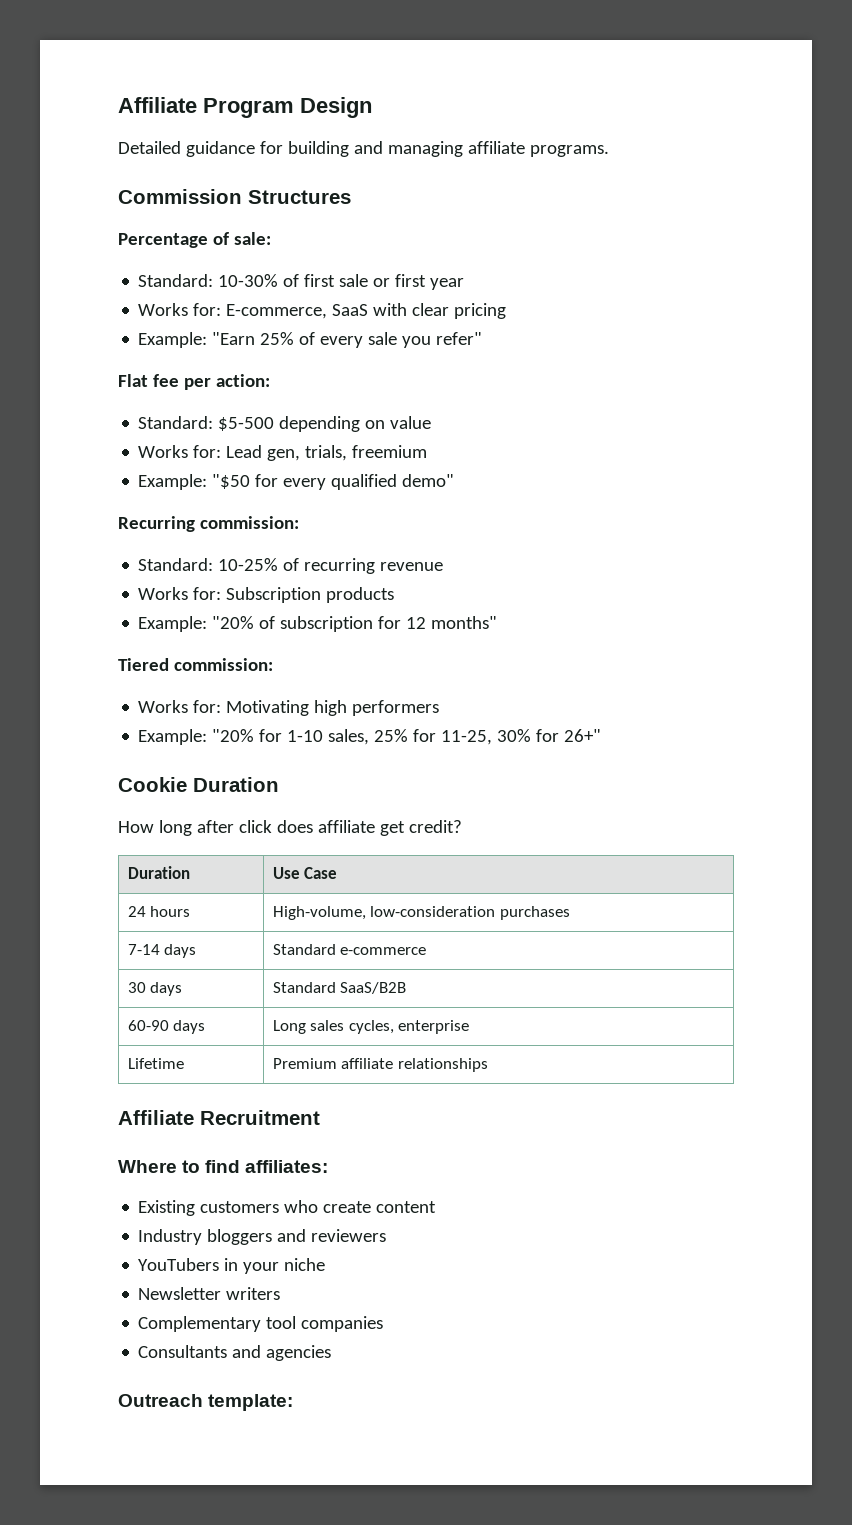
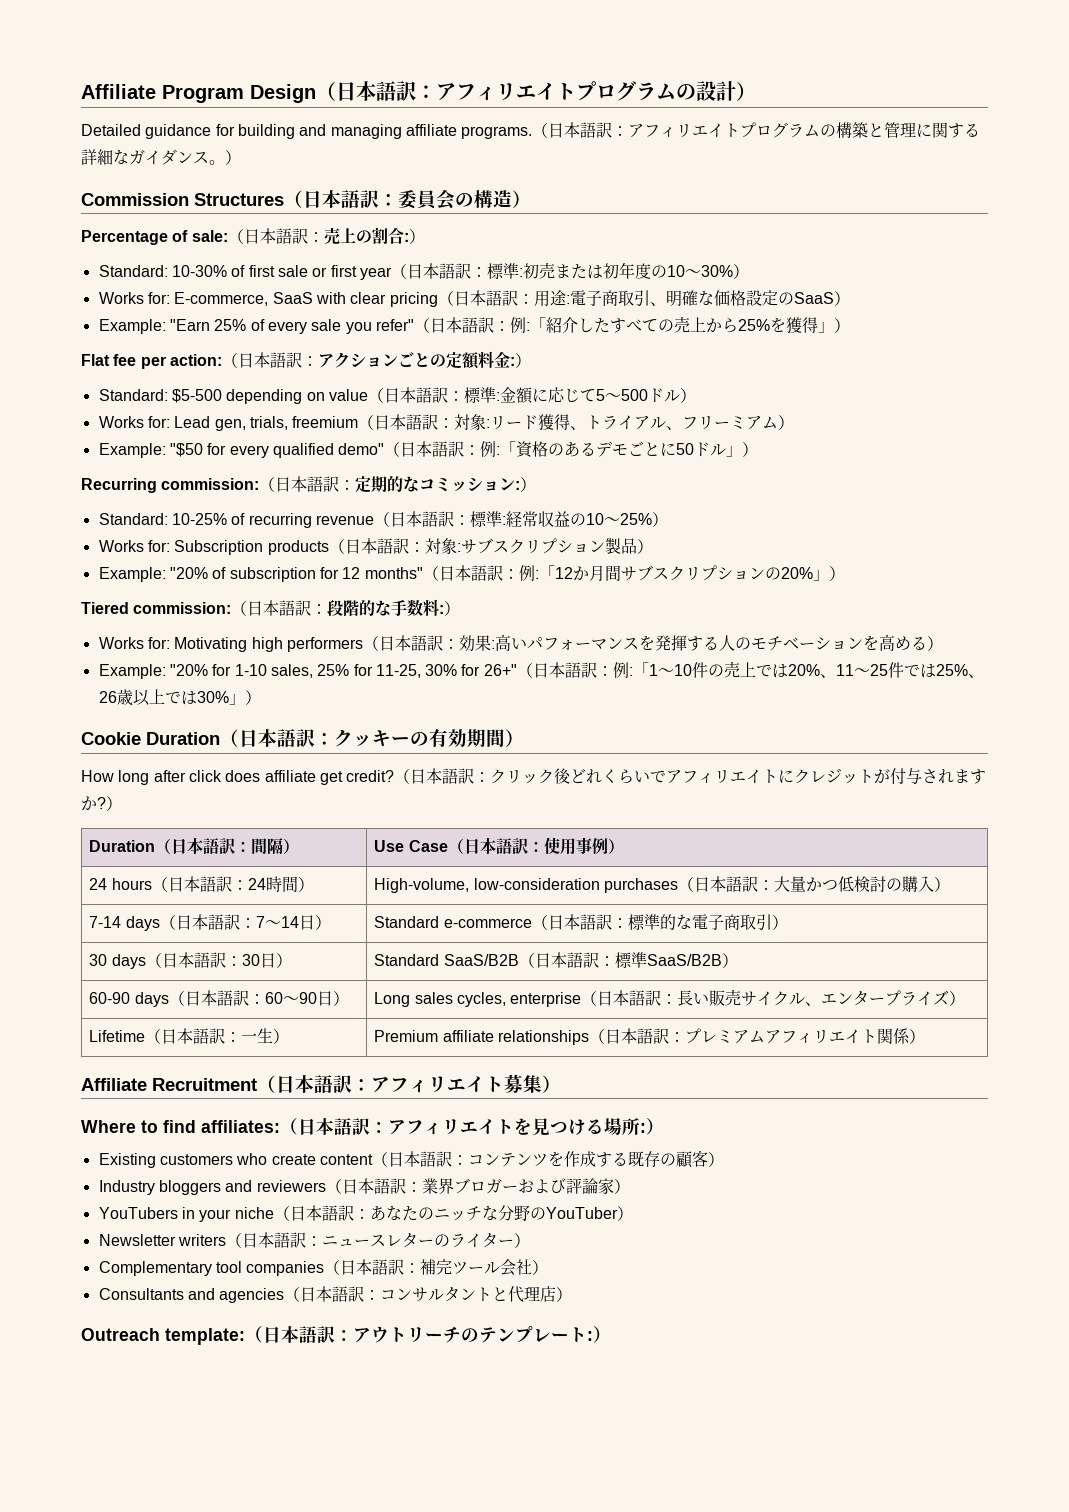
(372, 107) none -> [316,81,756,101] （日本語訳：アフィリエイトプログラムの設計）
[118,189,351,204] [118,232,271,248] // Commission Structures // Percentage of sale: -> [532,122,981,138] [81,149,241,165] [81,189,531,210] [81,227,425,245] （日本語訳：アフィリエイトプログラムの構築と管理に関する詳細なガイダンス。） // Commission Structures（日本語訳：委員会の構造） // Percentage of sale:（日本語訳：売上の割合:）
(465, 284) none -> [390,262,749,279] （日本語訳：標準:初売または初年度の10～30%）
(507, 311) none -> [437,290,850,307] （日本語訳：用途:電子商取引、明確な価格設定のSaaS）
[118,374,270,390] // Flat fee per action: -> [413,316,850,333] [81,351,531,369] （日本語訳：例:「紹介したすべての売上から25%を獲得」） // Flat fee per action:（日本語訳：アクションごとの定額料金:）
(432, 422) none -> [367,387,696,404] （日本語訳：標準:金額に応じて5～500ドル）
(428, 451) none -> [358,414,795,430] （日本語訳：対象:リード獲得、トライアル、フリーミアム）
[118,516,299,532] // Recurring commission: -> [384,441,759,458] [81,476,537,493] （日本語訳：例:「資格のあるデモごとに50ドル」） // Recurring commission:（日本語訳：定期的なコミッション:）
[138,587,395,603] // Works for: Subscription products -> [373,511,668,527] [98,537,653,555] （日本語訳：標準:経常収益の10～25%） // Works for: Subscription products（日本語訳：対象:サブスクリプション製品）
[118,658,273,671] // Tiered commission: -> [422,565,845,581] [81,599,461,617] （日本語訳：例:「12か月間サブスクリプションの20%」） // Tiered commission:（日本語訳：段階的な手数料:）
(440, 708) none -> [362,634,943,652] （日本語訳：効果:高いパフォーマンスを発揮する人のモチベーションを高める）
[118,777,279,792] // Cookie Duration -> [516,661,984,678] [98,689,261,706] [81,729,524,748] （日本語訳：例:「1～10件の売上では20%、11～25件では25%、26歳以上では30%」） // Cookie Duration（日本語訳：クッキーの有効期間）
[127,866,190,879] [272,867,338,879] [127,906,191,917] [272,906,570,920] [127,944,197,958] [272,944,427,955] [127,982,183,996] [272,982,407,994] [127,1020,206,1034] [272,1020,470,1034] [127,1058,184,1069] [272,1058,488,1072] [118,1110,320,1125] [118,1160,329,1173] // Duration | Use Case // 24 hours | High-volume, low-consideration purchases // 7-14 days | Standard e-commerce // 30 days | Standard SaaS/B2B // 60-90 days | Long sales cycles, enterprise // Lifetime | Premium affiliate relationships // Affiliate Recruitment // Where to find affiliates: -> [394,768,987,785] [81,796,122,811] [89,838,300,855] [374,837,624,855] [89,876,314,892] [374,876,951,893] [89,914,331,931] [374,914,788,931] [89,952,292,969] [374,952,738,968] [89,990,349,1007] [374,989,966,1007] [89,1028,290,1044] [374,1028,926,1045] [81,1074,561,1094] [81,1118,664,1136] （日本語訳：クリック後どれくらいでアフィリエイトにクレジットが付与されますか?） // Duration（日本語訳：間隔） | Use Case（日本語訳：使用事例） // 24 hours（日本語訳：24時間） | High-volume, low-consideration purchases（日本語訳：大量かつ低検討の購入） // 7-14 days（日本語訳：7～14日） | Standard e-commerce（日本語訳：標準的な電子商取引） // 30 days（日本語訳：30日） | Standard SaaS/B2B（日本語訳：標準SaaS/B2B） // 60-90 days（日本語訳：60～90日） | Long sales cycles, enterprise（日本語訳：長い販売サイクル、エンタープライズ） // Lifetime（日本語訳：一生） | Premium affiliate relationships（日本語訳：プレミアムアフィリエイト関係） // Affiliate Recruitment（日本語訳：アフィリエイト募集） // Where to find affiliates:（日本語訳：アフィリエイトを見つける場所:）
[138,1229,387,1245] [138,1258,326,1274] [138,1287,281,1300] [138,1316,384,1332] [138,1345,332,1361] [118,1394,294,1411] // Industry bloggers and reviewers // YouTubers in your niche // Newsletter writers // Complementary tool companies // Consultants and agencies // Outreach template: -> [371,1150,724,1168] [98,1178,630,1195] [98,1205,633,1222] [98,1232,530,1248] [98,1259,549,1276] [98,1286,573,1303] [81,1326,611,1345] （日本語訳：コンテンツを作成する既存の顧客） // Industry bloggers and reviewers（日本語訳：業界ブロガーおよび評論家） // YouTubers in your niche（日本語訳：あなたのニッチな分野のYouTuber） // Newsletter writers（日本語訳：ニュースレターのライター） // Complementary tool companies（日本語訳：補完ツール会社） // Consultants and agencies（日本語訳：コンサルタントと代理店） // Outreach template:（日本語訳：アウトリーチのテンプレート:）

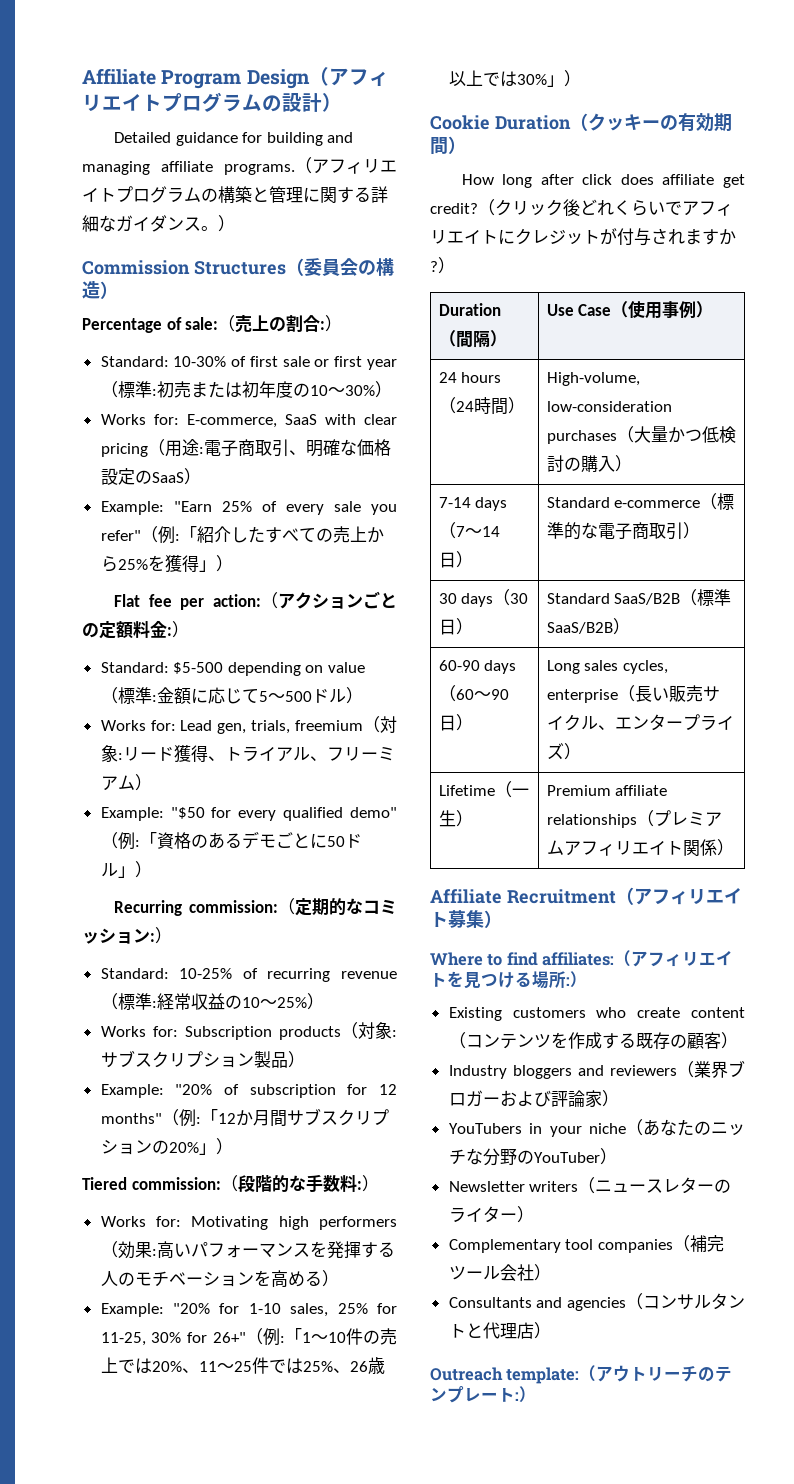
[336,81,436,101] 日本語訳： -> (329, 76) none
[548,122,629,138] 日本語訳： -> (312, 165) none
[303,190,398,209] 日本語訳： -> (304, 267) none
[243,228,324,244] 日本語訳： -> (236, 323) none
[406,263,487,279] 日本語訳： -> (118, 389) none
[453,290,534,306] 日本語訳： -> (165, 447) none
[429,317,510,333] 日本語訳： -> (158, 534) none
[237,352,318,368] 日本語訳： -> (278, 600) none
[383,387,464,403] 日本語訳： -> (118, 695) none
[374,414,455,430] 日本語訳： -> (381, 724) none
[400,441,481,457] 日本語訳： -> (118, 840) none
[275,476,356,492] 日本語訳： -> (295, 906) none
[389,511,470,527] 日本語訳： -> (118, 1001) none
[344,538,425,554] 日本語訳： -> (359, 1030) none
[438,565,519,581] 日本語訳： -> (179, 1117) none
[247,600,328,616] 日本語訳： -> (238, 1183) none
[378,635,459,651] 日本語訳： -> (118, 1249) none
[532,662,613,678] 日本語訳： -> (263, 1336) none
[239,729,334,748] 日本語訳： -> (588, 122) none
[410,768,491,784] 日本語訳： -> (495, 207) none
[171,838,252,855] 日本語訳： -> (456, 338) none
[463,838,544,855] 日本語訳： -> (629, 309) none
[167,876,248,892] 日本語訳： -> (456, 405) none
[694,876,775,892] 日本語訳： -> (634, 434) none
[175,914,256,930] 日本語訳： -> (456, 530) none
[547,914,628,930] 日本語訳： -> (718, 501) none
[161,952,242,968] 日本語訳： -> (511, 597) none
[534,952,615,968] 日本語訳： -> (698, 597) none
[184,990,265,1006] 日本語訳： -> (456, 693) none
[597,990,678,1006] 日本語訳： -> (635, 693) none
[161,1028,242,1044] 日本語訳： -> (512, 789) none
[605,1028,686,1044] 日本語訳： -> (654, 818) none
[276,1075,371,1094] 日本語訳： -> (634, 896) none
[298,1118,388,1136] 日本語訳： -> (632, 958) none
[387,1151,468,1167] 日本語訳： -> (466, 1040) none
[341,1178,422,1194] 日本語訳： -> (694, 1069) none
[289,1205,370,1221] 日本語訳： -> (643, 1127) none
[241,1232,322,1248] 日本語訳： -> (596, 1185) none
[340,1259,421,1275] 日本語訳： -> (690, 1243) none
[300,1286,381,1302] 日本語訳： -> (643, 1301) none
[263,1326,353,1344] 日本語訳： -> (597, 1373) none

